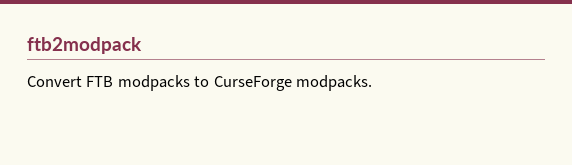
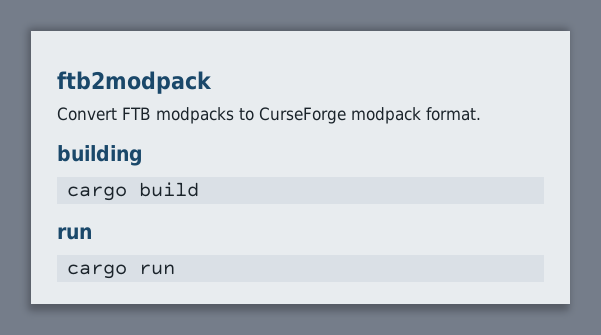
[296,75,373,91] modpacks. -> [351,107,481,124] [57,145,143,166] [66,182,199,201] [57,227,92,240] [66,264,175,279] modpack format. // building // cargo build // run // cargo run

